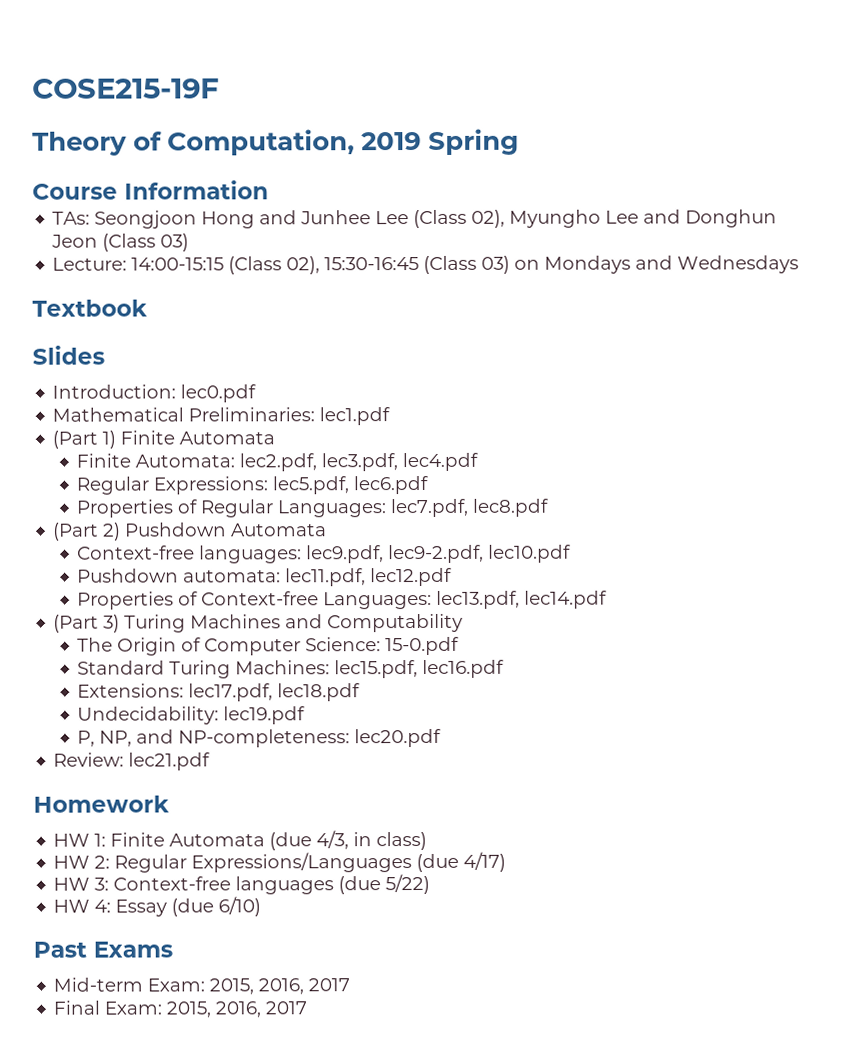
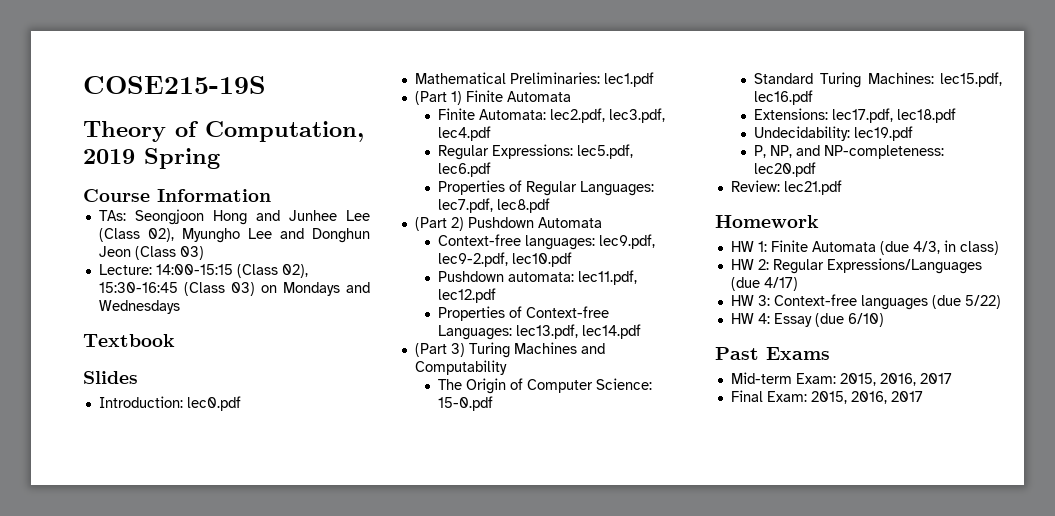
[32,78,220,99] COSE215-19F -> [83,76,266,94] COSE215-19S

